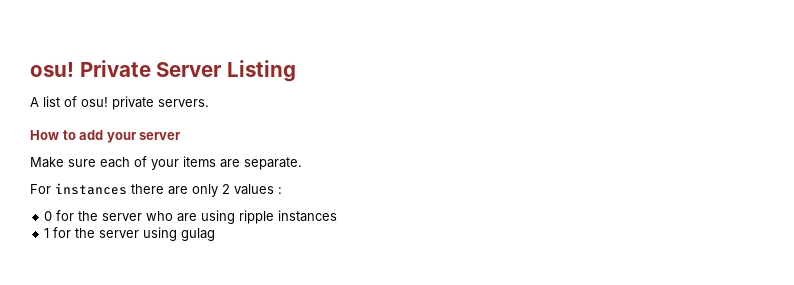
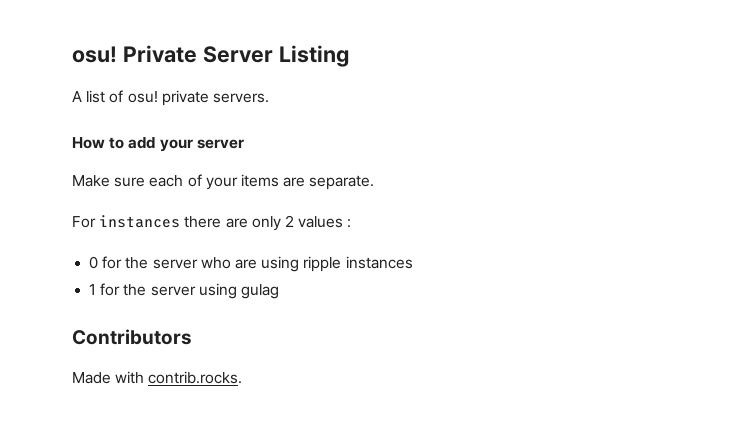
(216, 234) none -> [72,329,192,345] [72,371,243,384] // Contributors // Made with contrib.rocks.

